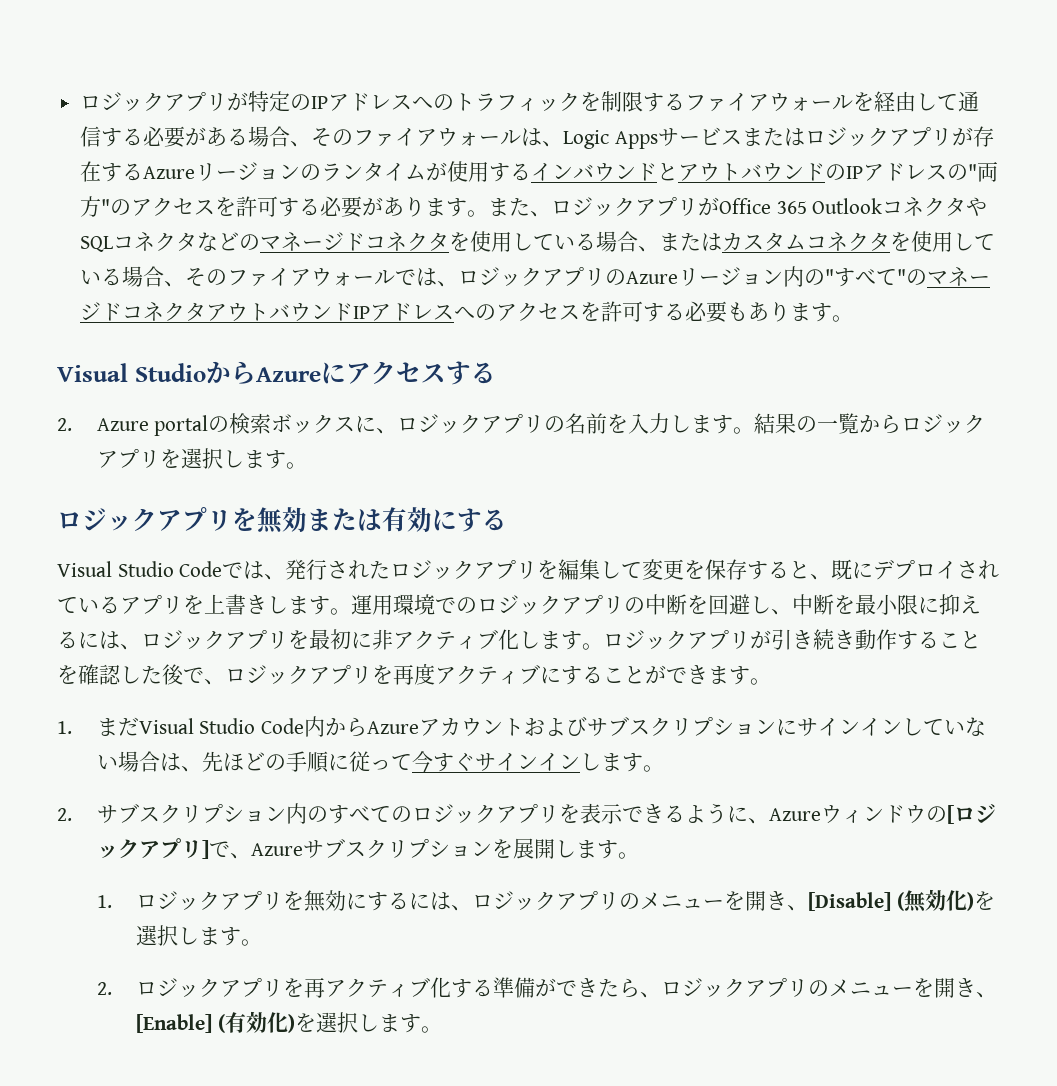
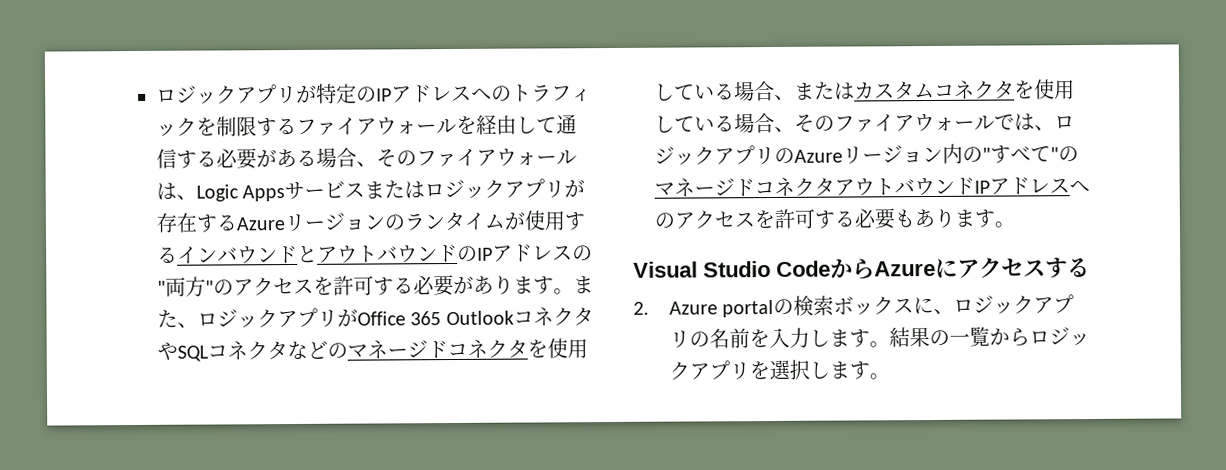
(206, 372) none -> [776,260,831,277] Code
[57,507,507,534] [57,559,1000,580] [57,594,981,615] [57,629,981,650] [57,663,771,685] [57,716,986,737] [96,751,664,773] [57,803,996,824] [96,838,639,859] [96,889,995,913] [136,925,263,946] [96,977,998,998] [136,1011,442,1033] // ロジックアプリを無効または有効にする // Visual Studio Codeでは、発行されたロジックアプリを編集して変更を保存すると、既にデプロイされているアプリを上書きします。運用環境でのロジックアプリの中断を回避し、中断を最小限に抑えるには、ロジックアプリを最初に非アクティブ化します。ロジックアプリが引き続き動作することを確認した後で、ロジックアプリを再度アクティブにすることができます。 // 1.まだVisual Studio Code内からAzureアカウントおよびサブスクリプションにサインインしていない場合は、先ほどの手順に従って今すぐサインインします。 // 2.サブスクリプション内のすべてのロジックアプリを表示できるように、Azureウィンドウの[ロジックアプリ]で、Azureサブスクリプションを展開します。 // 1.ロジックアプリを無効にするには、ロジックアプリのメニューを開き、[Disable] (無効化)を選択します。 // 2.ロジックアプリを再アクティブ化する準備ができたら、ロジックアプリのメニューを開き、[Enable] (有効化)を選択します。 -> (890, 376) none

